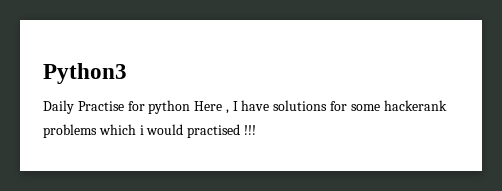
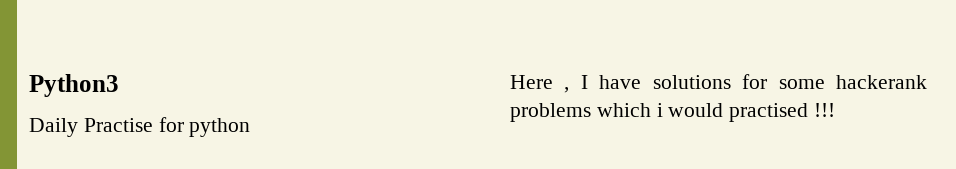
(191, 107) none -> (251, 127) //

